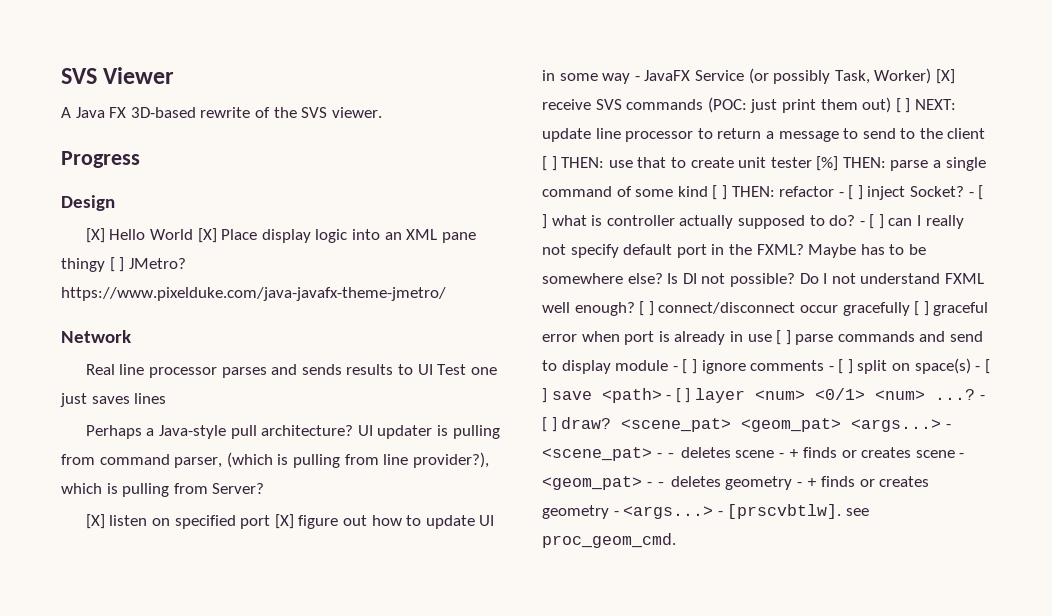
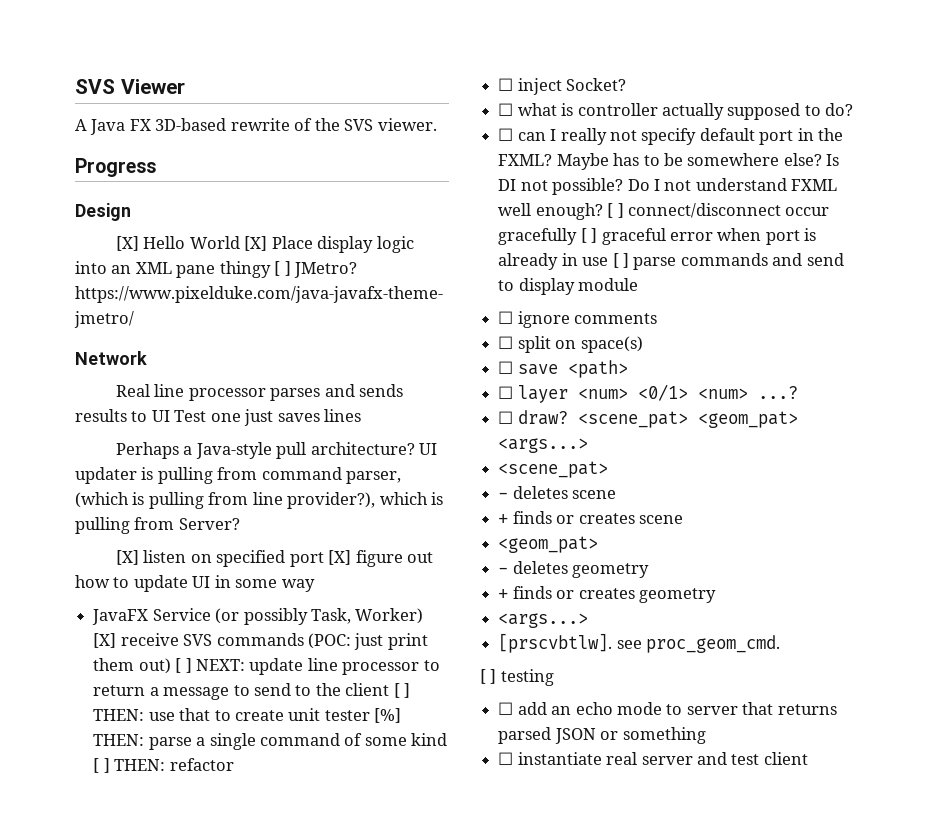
[634,76,640,81] - -> (315, 585) //
[838,185,863,200] - [ ] -> [498,78,514,91] // ☐
[968,185,984,200] [542,214,547,229] - [ ] -> [498,103,514,116] // ☐
[859,214,884,229] - [ ] -> [498,128,514,141] // ☐
[672,359,697,374] - [ ] -> [498,311,514,324] // ☐
[828,359,853,374] - [ ] -> [498,336,514,349] // ☐
[975,359,990,374] [542,388,547,403] - [ ] -> [498,361,514,374] // ☐
[666,388,691,403] - [ ] -> [498,386,514,399] // ☐
[979,395,985,400] [542,417,557,432] - [ ] -> [498,411,514,424] // ☐
[945,424,951,429] [542,447,662,461] - <scene_pat> - -> [498,461,609,478] // <scene_pat> //
[778,453,784,458] - -> (617, 494) //
[959,453,965,458] [542,476,652,490] - <geom_pat> - -> [498,536,599,553] // <geom_pat> //
[796,482,802,487] - -> (650, 570) //
[613,506,723,519] - <args...> - -> [498,613,589,628] // <args...> //
(676, 540) none -> [480,669,554,686] [498,702,837,715] [498,727,706,744] [498,752,808,765] // [ ] testing // ☐ add an echo mode to server that returns parsed JSON or something // ☐ instantiate real server and test client

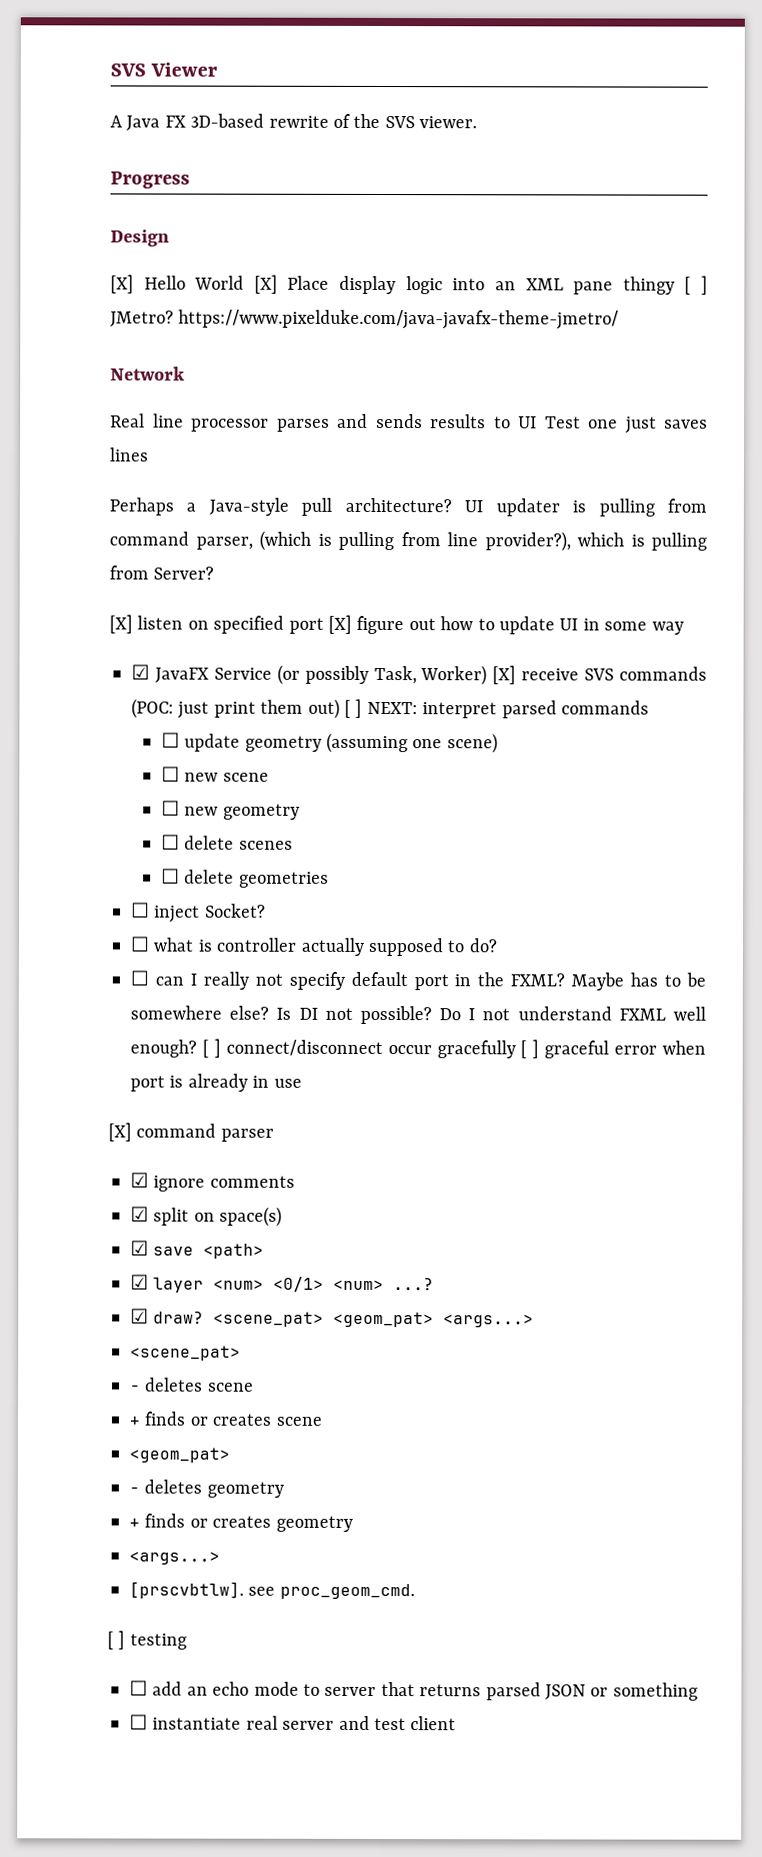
(315, 585) none -> [131,664,150,680] ☑
[249,658,440,675] [93,683,411,700] [93,708,402,723] [93,733,448,750] [93,758,234,773] update line processor to return a message to send to the client [ ] THEN: use that to create unit tester [%] THEN: parse a single command of some kind [ ] THEN: refactor -> [422,700,649,719] [160,732,498,754] [160,766,269,782] [160,800,300,820] [160,834,293,850] [160,868,329,888] interpret parsed commands // ☐ update geometry (assuming one scene) // ☐ new scene // ☐ new geometry // ☐ delete scenes // ☐ delete geometries
[612,253,844,270] [498,278,639,295] [498,311,514,324] [ ] parse commands and send to display module // ☐ -> [108,1122,274,1142] [130,1172,149,1188] // [X] command parser // ☑
[498,336,514,349] ☐ -> [130,1206,149,1222] ☑
[498,361,514,374] ☐ -> [130,1240,149,1256] ☑
[498,386,514,399] ☐ -> [130,1274,149,1290] ☑
[498,411,514,424] ☐ -> [130,1308,149,1324] ☑

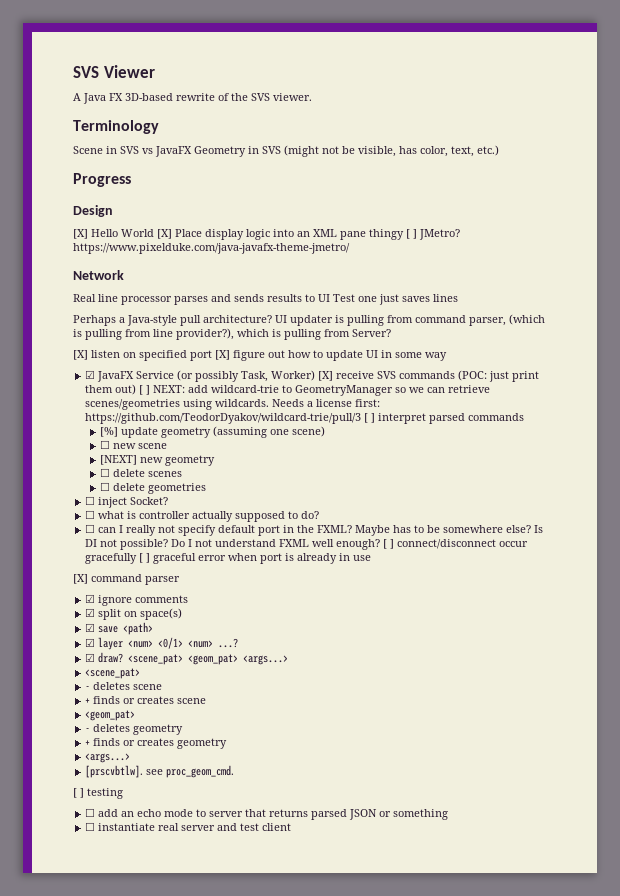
(478, 122) none -> [73,120,159,134] [73,145,499,157] // Terminology // Scene in SVS vs JavaFX Geometry in SVS (might not be visible, has color, text, etc.)
(418, 708) none -> [188,385,491,396] [85,399,381,410] [85,413,376,424] add wildcard-trie to GeometryManager so we can retrieve scenes/geometries using wildcards. Needs a license first: https://github.com/TeodorDyakov/wildcard-trie/pull/3 [ ]
[160,732,180,748] ☐ -> [99,427,118,437] [%]
[160,800,180,816] ☐ -> [99,455,137,465] [NEXT]

